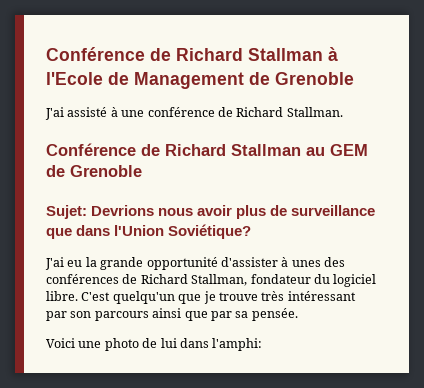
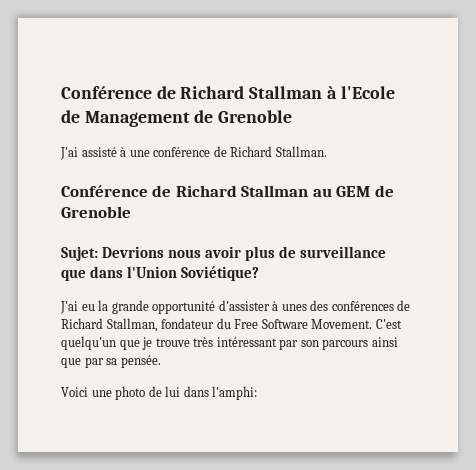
[333,274,377,287] [46,291,78,301] logiciel libre. -> [234,319,373,329] Free Software Movement.

